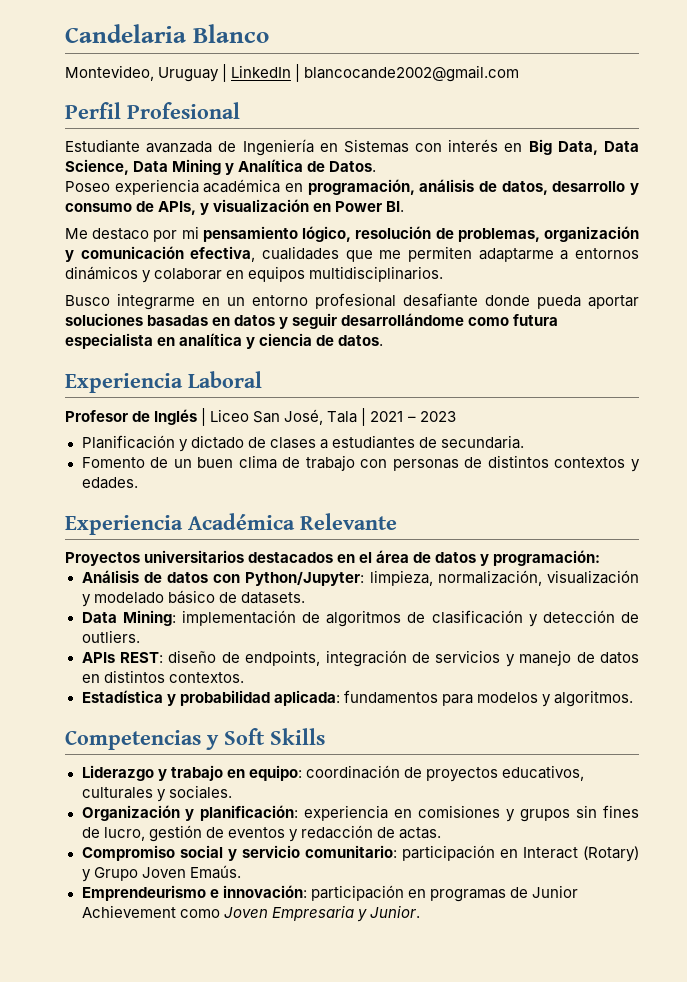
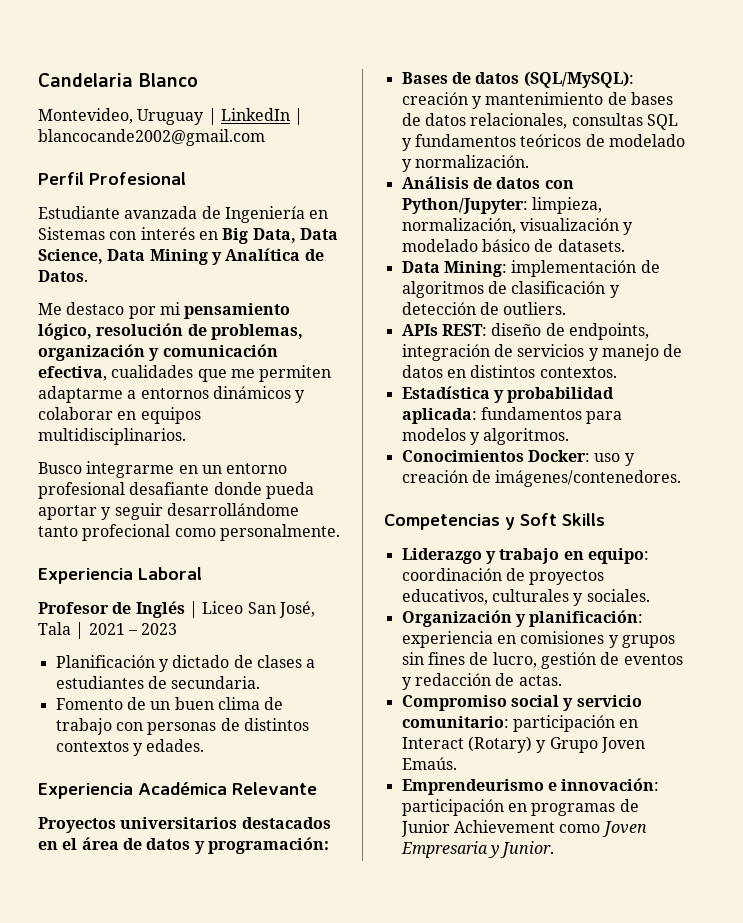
[65,179,640,195] [65,199,405,215] // Poseo experiencia académica en programación, análisis de datos, desarrollo y consumo de APIs, y visualización en Power BI. -> (88, 276) none
[65,313,559,329] [65,333,384,349] soluciones basadas en datos y seguir desarrollándome como futura especialista en analítica y ciencia de datos. -> [101,503,299,520] [38,524,340,541] y seguir desarrollándome tanto profecional como personalmente.
(601, 558) none -> [401,71,634,88] [401,92,673,109] [401,113,678,130] [401,134,685,151] [401,155,529,172] // Bases de datos (SQL/MySQL): creación y mantenimiento de bases de datos relacionales, consultas SQL y fundamentos teóricos de modelado y normalización.
(633, 698) none -> [401,450,635,466] [401,470,682,487] // Conocimientos Docker: uso y creación de imágenes/contenedores.

